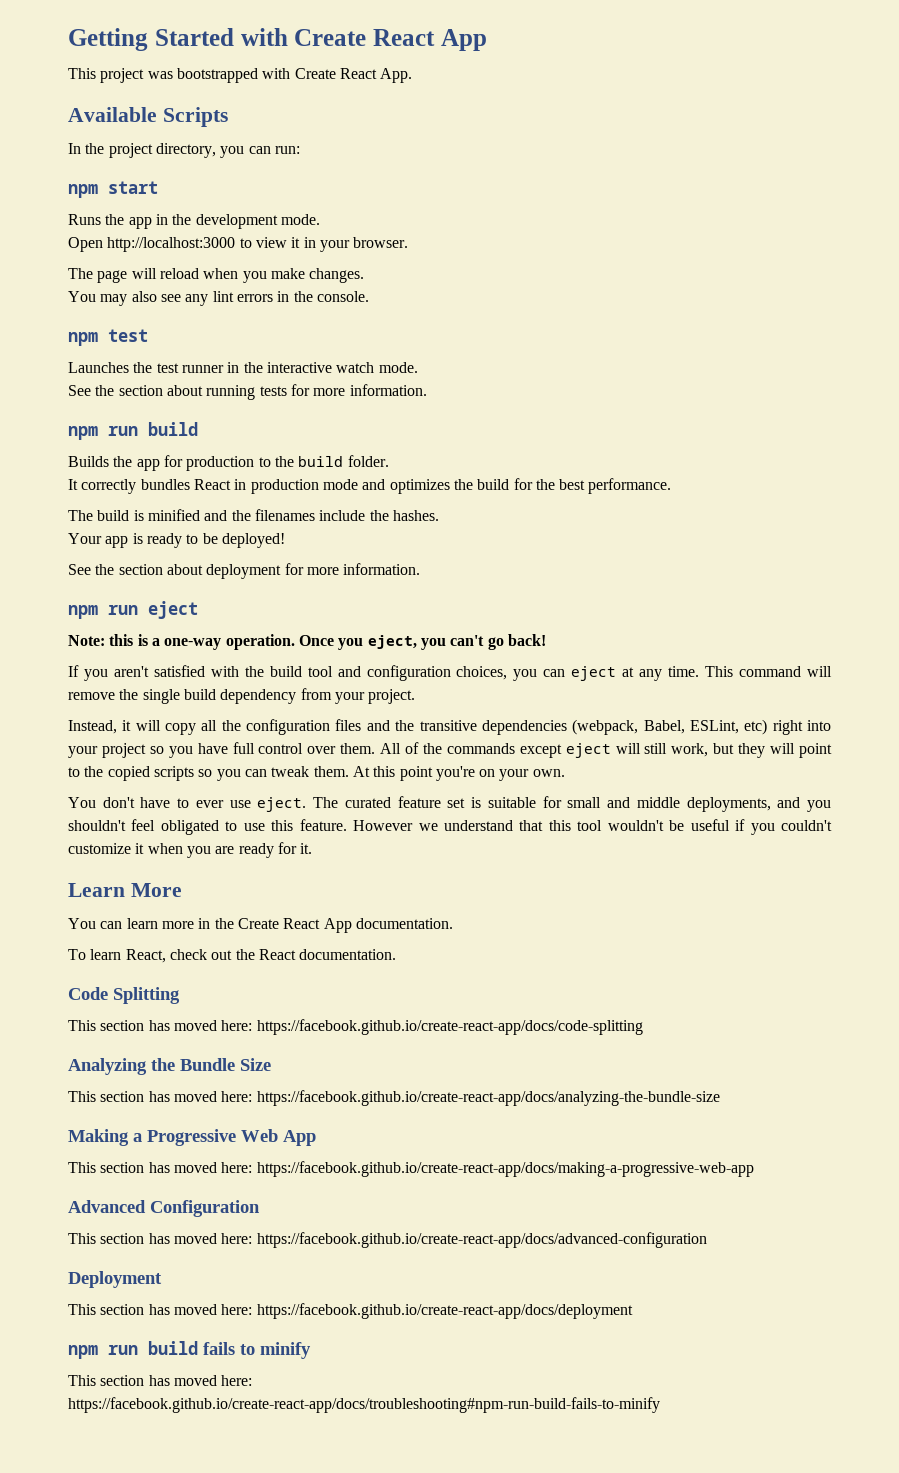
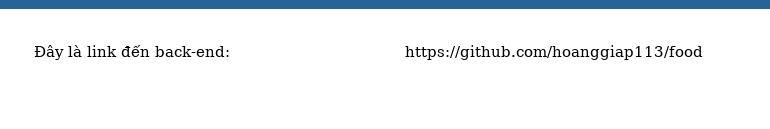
[68,28,487,51] [68,68,413,83] [68,107,228,127] [68,143,300,158] [68,181,158,198] [68,214,320,229] [68,237,409,252] [68,268,365,283] [68,291,369,306] [68,329,148,346] [68,362,418,373] [68,384,427,400] [68,422,198,440] [68,455,389,471] [68,478,672,494] [68,509,439,521] [68,533,285,548] [68,563,421,579] [68,601,198,619] [68,634,546,650] [68,665,832,681] [68,688,416,704] [68,719,832,735] [68,742,833,758] [68,766,565,781] [68,796,831,812] [68,819,833,835] [68,842,313,858] [68,883,182,897] [68,918,453,933] [68,949,397,963] [68,987,180,1004] [68,1019,643,1035] [68,1058,271,1075] [68,1090,720,1106] [68,1129,316,1146] [68,1161,754,1177] [68,1200,260,1217] [68,1232,707,1248] [68,1271,162,1288] [68,1303,633,1319] [68,1341,311,1359] [68,1375,253,1386] [68,1397,660,1413] Getting Started with Create React App // This project was bootstrapped with Create React App. // Available Scripts // In the project directory, you can run: // npm start // Runs the app in the development mode. // Open http://localhost:3000 to view it in your browser. // The page will reload when you make changes. // You may also see any lint errors in the console. // npm test // Launches the test runner in the interactive watch mode. // See the section about running tests for more information. // npm run build // Builds the app for production to the build folder. // It correctly bundles React in production mode and optimizes the build for the best performance. // The build is minified and the filenames include the hashes. // Your app is ready to be deployed! // See the section about deployment for more information. // npm run eject // Note: this is a one-way operation. Once you eject, you can't go back! // If you aren't satisfied with the build tool and configuration choices, you can eject at any time. This command will remove the single build dependency from your project. // Instead, it will copy all the configuration files and the transitive dependencies (webpack, Babel, ESLint, etc) right into your project so you have full control over them. All of the commands except eject will still work, but they will point to the copied scripts so you can tweak them. At this point you're on your own. // You don't have to ever use eject. The curated feature set is suitable for small and middle deployments, and you shouldn't feel obligated to use this feature. However we understand that this tool wouldn't be useful if you couldn't customize it when you are ready for it. // Learn More // You can learn more in the Create React App documentation. // To learn React, check out the React documentation. // Code Splitting // This section has moved here: https://facebook.github.io/create-react-app/docs/code-splitting // Analyzing the Bundle Size // This section has moved here: https://facebook.github.io/create-react-app/docs/analyzing-the-bundle-size // Making a Progressive Web App // This section has moved here: https://facebook.github.io/create-react-app/docs/making-a-progressive-web-app // Advanced Configuration // This section has moved here: https://facebook.github.io/create-react-app/docs/advanced-configuration // Deployment // This section has moved here: https://facebook.github.io/create-react-app/docs/deployment // npm run build fails to minify // This section has moved here: https://facebook.github.io/create-react-app/docs/troubleshooting#npm-run-build-fails-to-minify -> [34,45,703,60] Đây là link đến back-end: https://github.com/hoanggiap113/food

